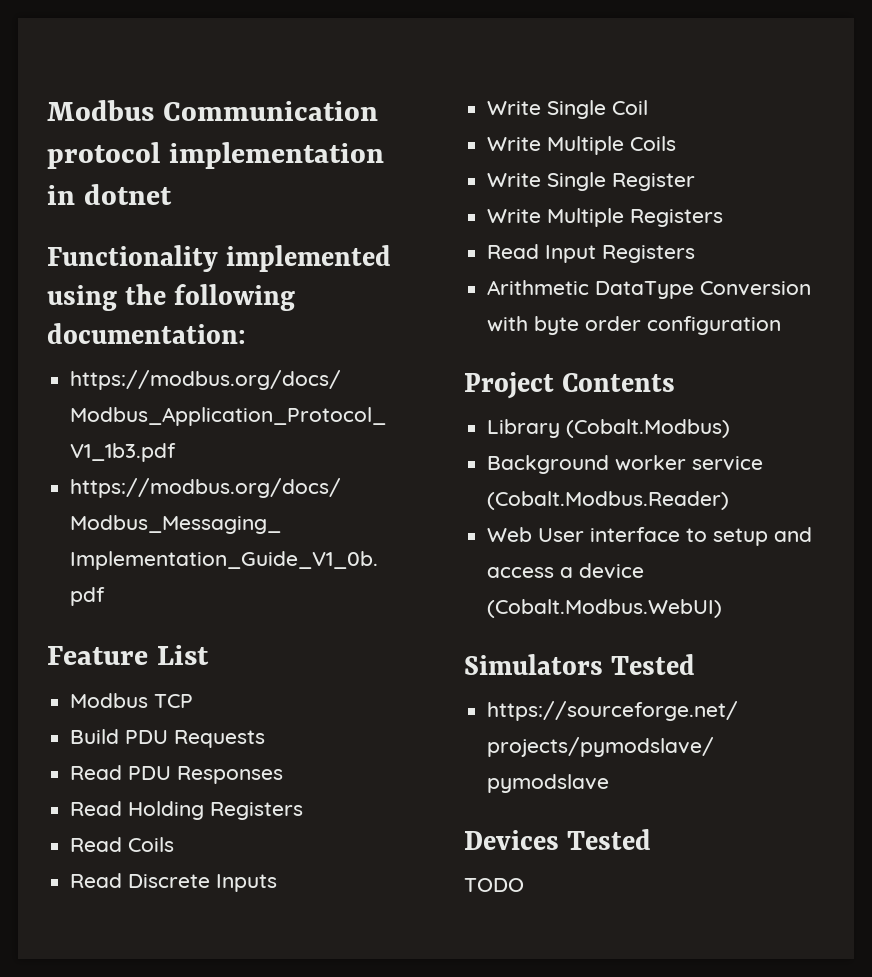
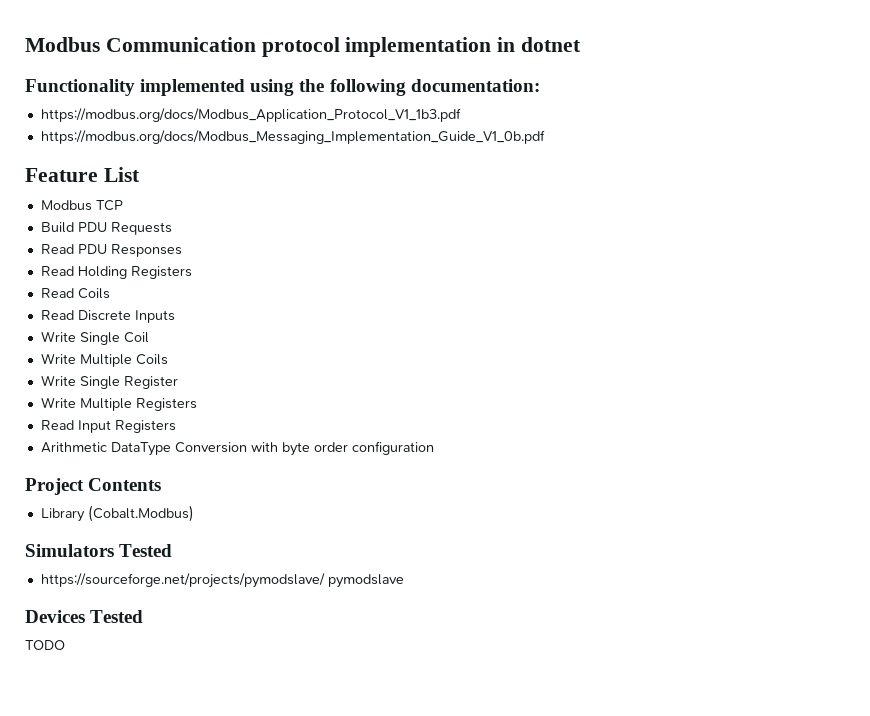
[487,455,764,474] [487,491,730,510] [487,527,813,546] [487,563,645,579] [487,599,723,618] // Background worker service (Cobalt.Modbus.Reader) // Web User interface to setup and access a device (Cobalt.Modbus.WebUI) -> (194, 513) none

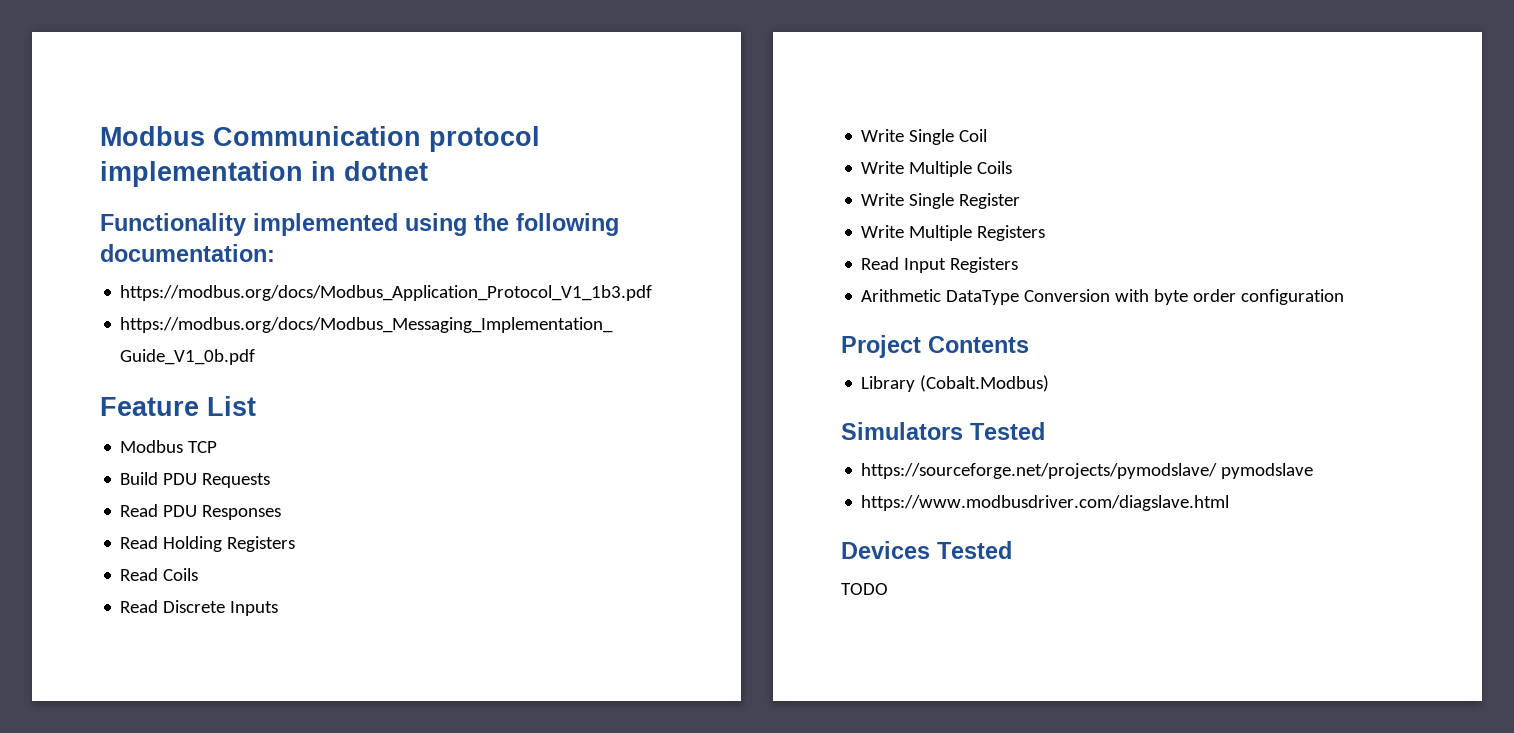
(404, 581) none -> [861,495,1230,511] // https://www.modbusdriver.com/diagslave.html

